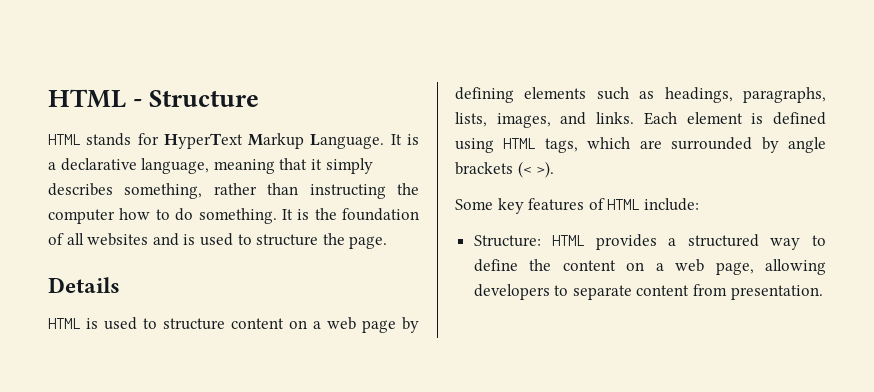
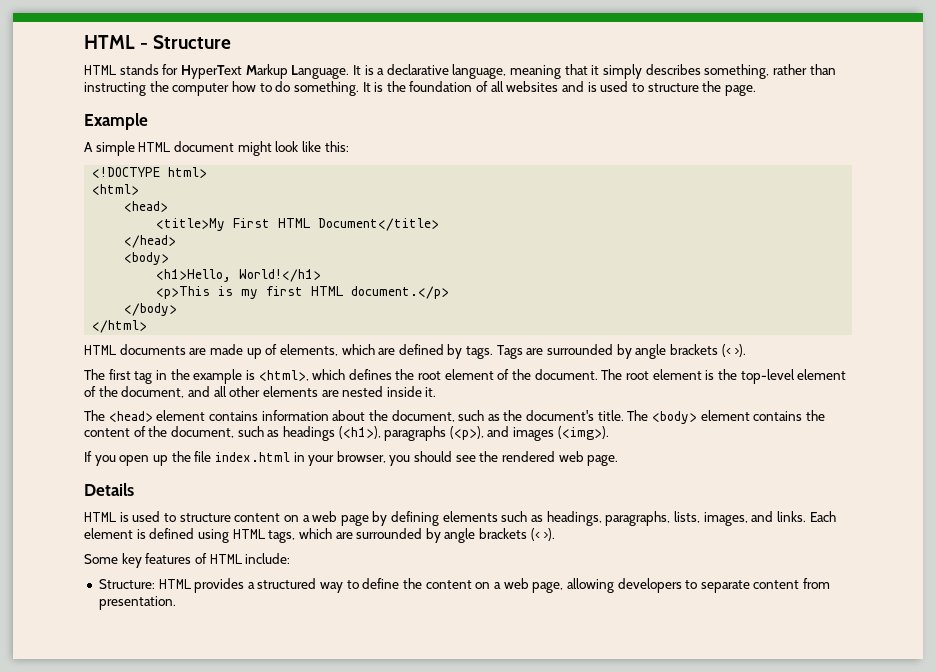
(388, 242) none -> [84,113,148,130] [84,141,349,156] [92,167,208,178] [92,184,140,195] [124,201,169,212] [156,218,440,231] [124,235,177,248] [124,252,170,265] [156,269,322,282] [156,286,450,299] [124,303,178,316] [92,320,148,333] [84,344,747,359] [84,369,847,384] [84,386,437,398] [84,410,825,424] [84,426,609,441] [84,451,619,466] // Example // A simple HTML document might look like this: // <!DOCTYPE html> // <html> // <head> // <title>My First HTML Document</title> // </head> // <body> // <h1>Hello, World!</h1> // <p>This is my first HTML document.</p> // </body> // </html> // HTML documents are made up of elements, which are defined by tags. Tags are surrounded by angle brackets (< >). // The first tag in the example is <html>, which defines the root element of the document. The root element is the top-level element of the document, and all other elements are nested inside it. // The <head> element contains information about the document, such as the document's title. The <body> element contains the content of the document, such as headings (<h1>), paragraphs (<p>), and images (<img>). // If you open up the file index.html in your browser, you should see the rendered web page.

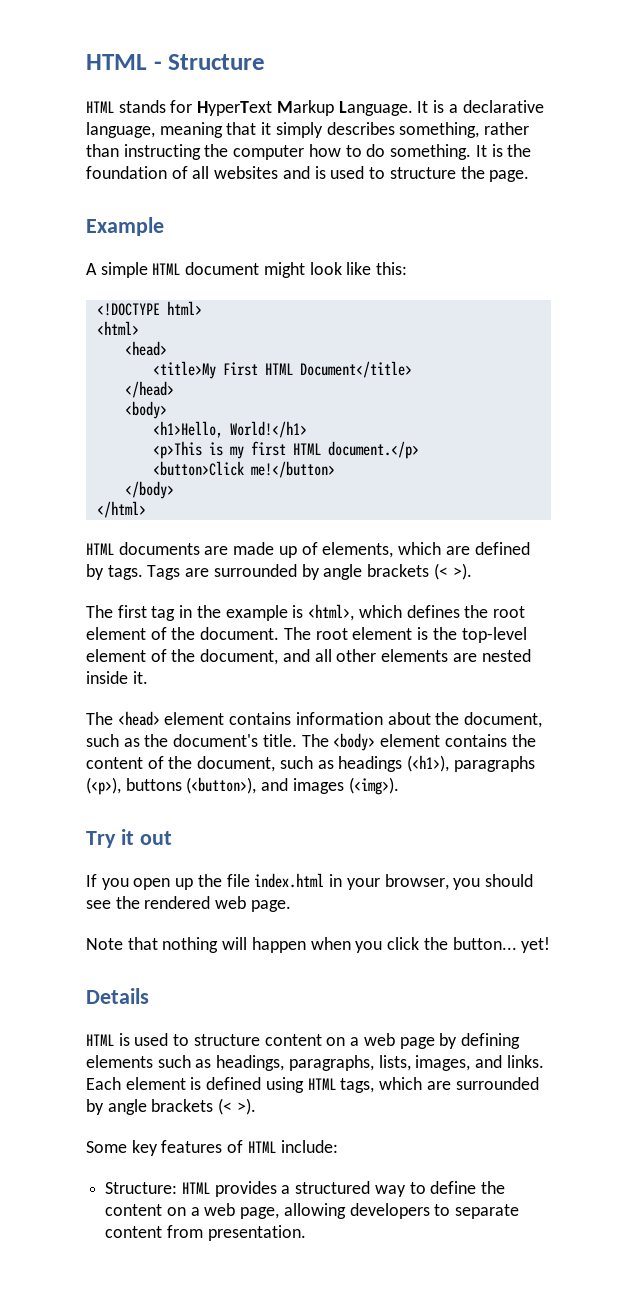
(450, 292) none -> [152,461,335,478] // <button>Click me!</button>
(484, 433) none -> [125,777,257,794] buttons (<button>),
(609, 433) none -> [86,829,172,848] // Try it out
(619, 460) none -> [86,937,551,953] // Note that nothing will happen when you click the button... yet!

